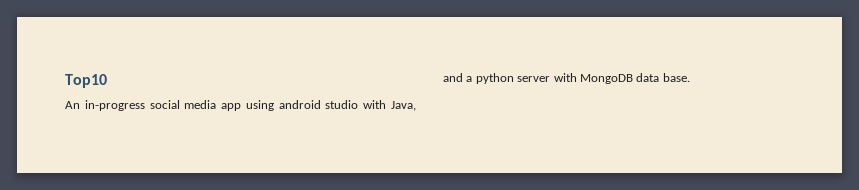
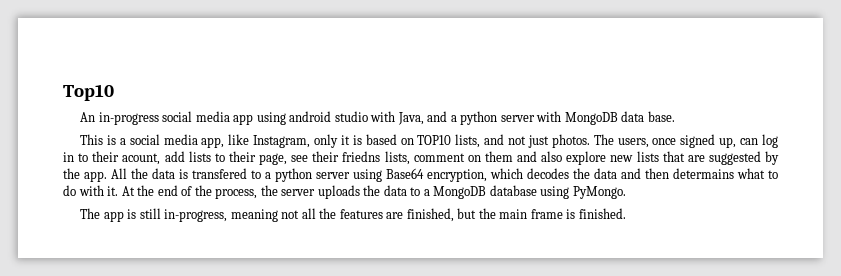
(690, 77) none -> [80,134,779,148] [63,151,779,165] [63,168,778,182] [63,185,626,199] [80,208,626,222] // This is a social media app, like Instagram, only it is based on TOP10 lists, and not just photos. The users, once signed up, can log in to their acount, add lists to their page, see their friedns lists, comment on them and also explore new lists that are suggested by the app. All the data is transfered to a python server using Base64 encryption, which decodes the data and then determains what to do with it. At the end of the process, the server uploads the data to a MongoDB database using PyMongo. // The app is still in-progress, meaning not all the features are finished, but the main frame is finished.

